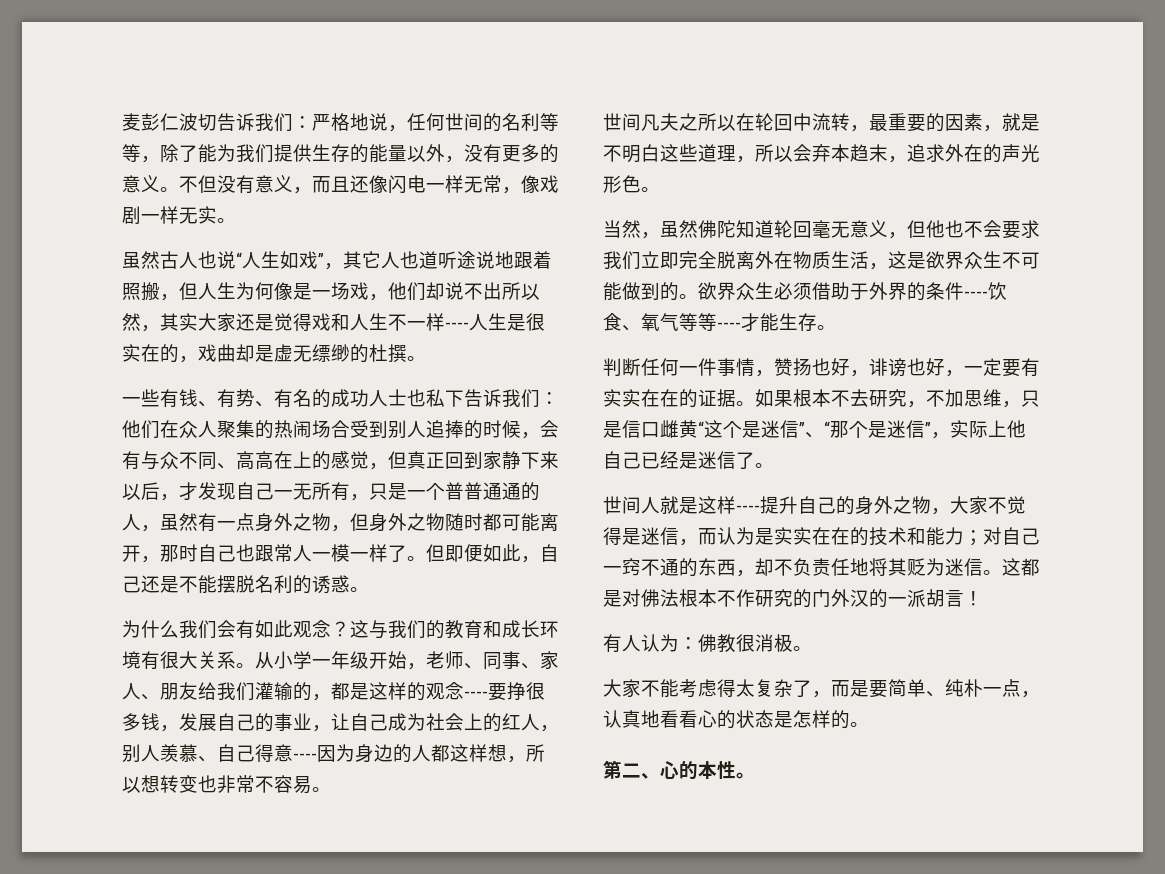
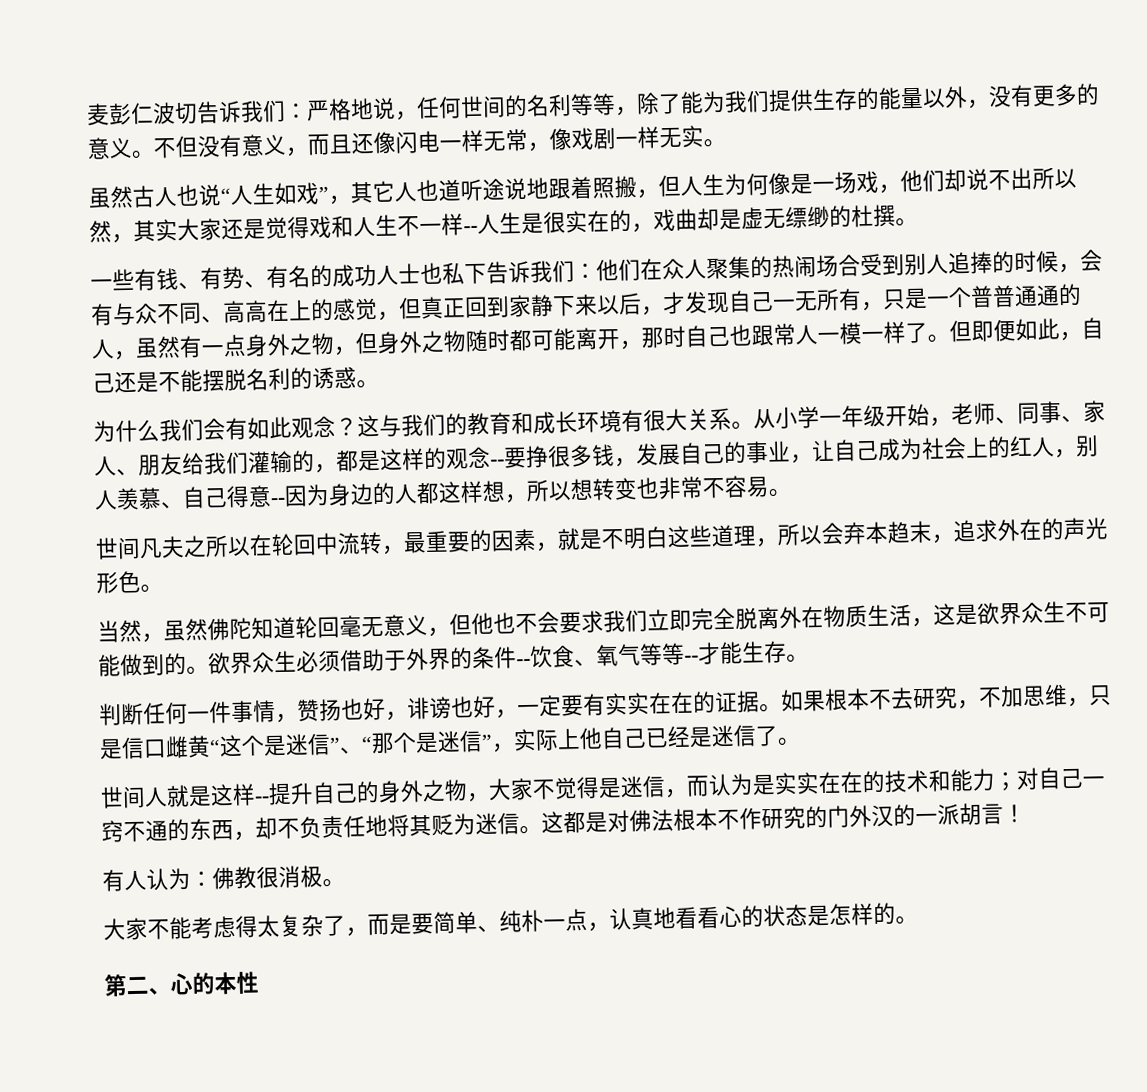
[445,322,469,329] ---- -> [463,225,478,233] --
[464,691,488,698] ---- -> [490,459,505,466] --
[293,753,317,760] ---- -> [270,497,286,505] --
[964,291,988,298] ---- -> [516,658,531,666] --
[717,322,741,329] ---- -> [684,655,699,662] --
[736,505,760,512] ---- -> [255,796,270,803] --
[736,772,755,779] 。 -> (259, 982) none

